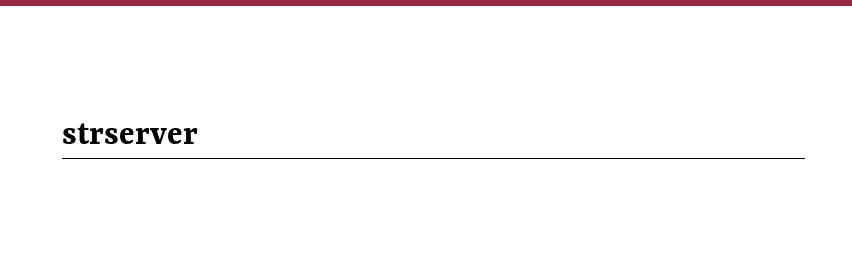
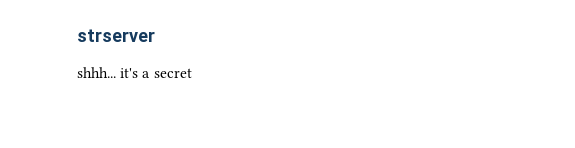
(198, 133) none -> [77,67,192,78] // shhh... it's a secret

